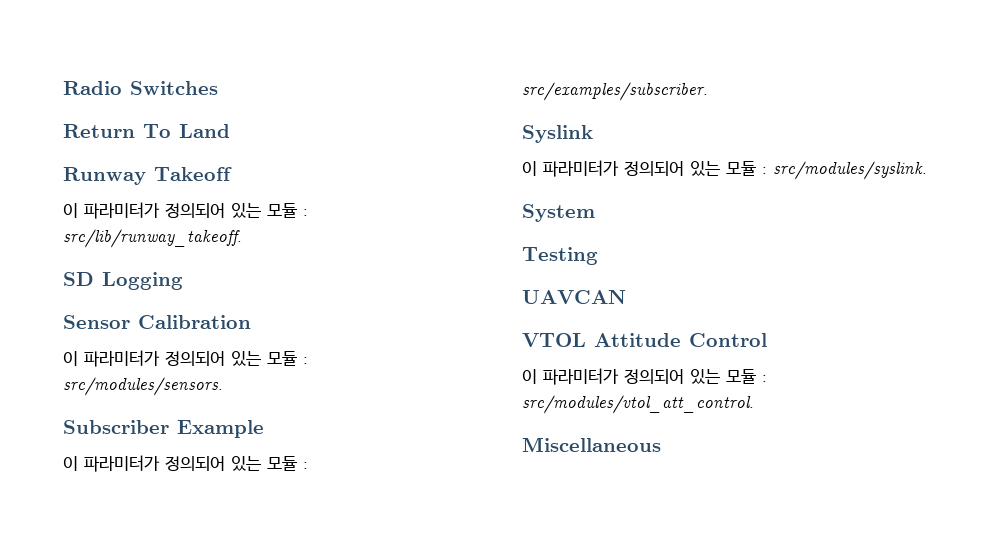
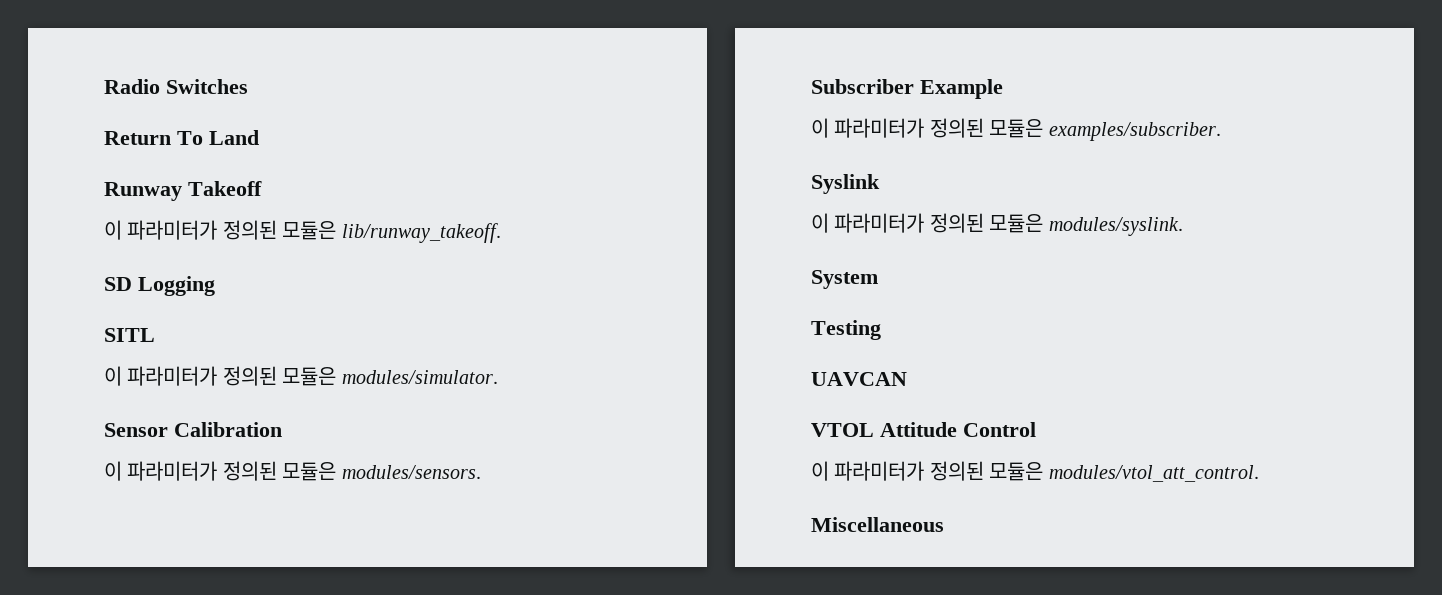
[165,203,308,218] [63,229,242,248] [63,272,183,290] 정의되어 있는 모듈 : src/lib/runway_takeoff. // SD Logging -> [222,220,501,243] [104,276,215,296] [104,328,155,342] [104,366,498,386] 정의된 모듈은 lib/runway_takeoff. // SD Logging // SITL // 이 파라미터가 정의된 모듈은 modules/simulator.
[165,351,308,366] [63,377,223,396] 정의되어 있는 모듈 : src/modules/sensors. -> [222,461,481,481] 정의된 모듈은 modules/sensors.
[165,456,308,471] [522,82,708,101] [522,125,593,143] [522,160,927,180] 정의되어 있는 모듈 : src/examples/subscriber. // Syslink // 이 파라미터가 정의되어 있는 모듈 : src/modules/syslink. -> [929,118,1221,141] [811,174,880,194] [811,213,1183,236] 정의된 모듈은 examples/subscriber. // Syslink // 이 파라미터가 정의된 모듈은 modules/syslink.
[624,369,767,384] [522,395,754,414] 정의되어 있는 모듈 : src/modules/vtol_att_control. -> [929,461,1259,482] 정의된 모듈은 modules/vtol_att_control.

